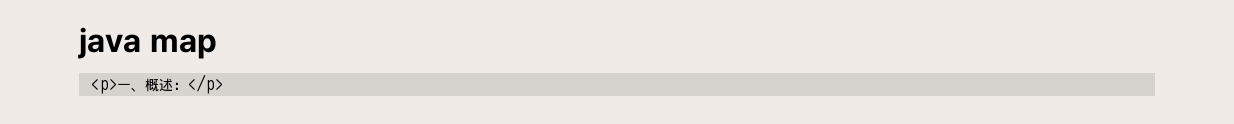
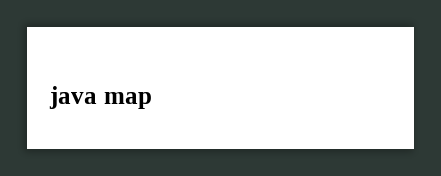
[89,74,223,94] // <p>一、概述：</p> -> (152, 100) none

